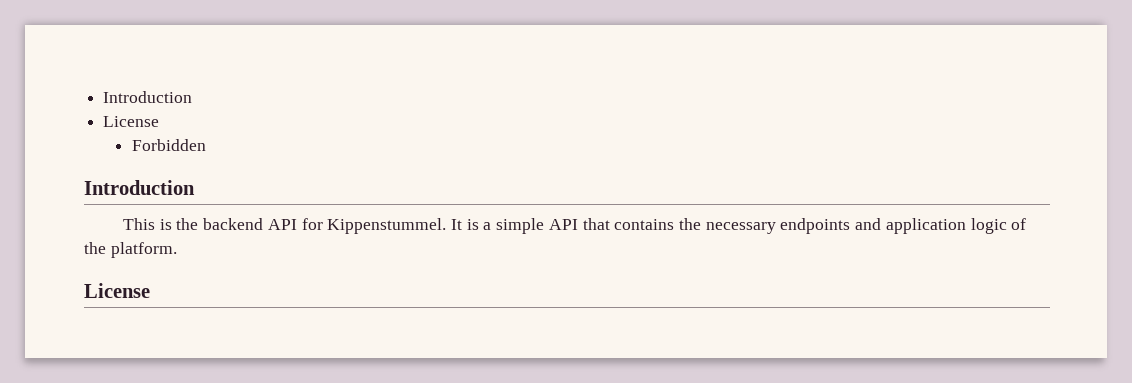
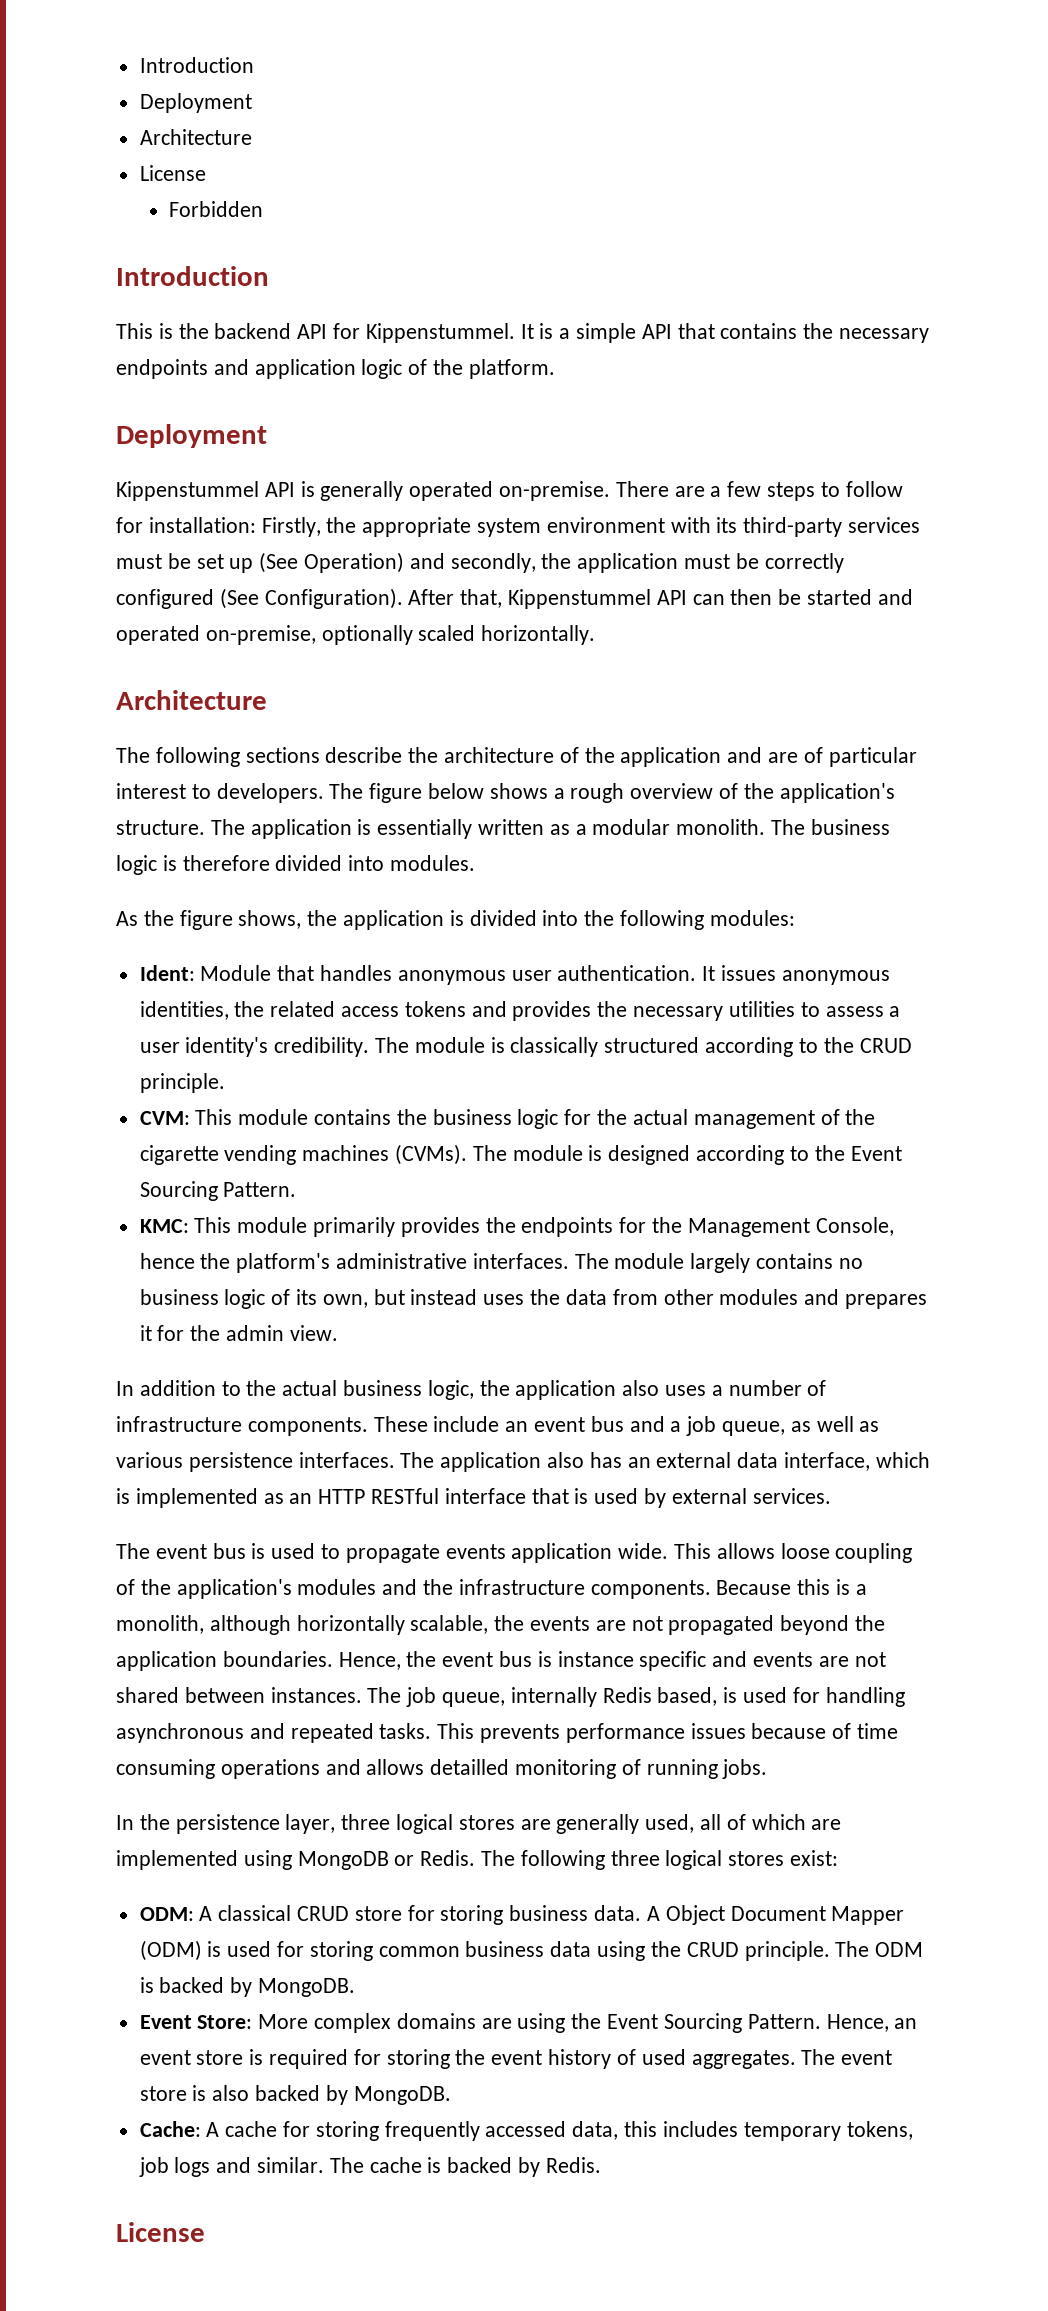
[103,91,193,103] Introduction -> [139,57,254,73] [139,93,252,113] [139,129,252,145] Introduction // Deployment // Architecture
(177, 250) none -> [116,424,267,448] [116,481,903,501] [116,517,921,537] [116,552,844,573] [116,588,913,609] [116,625,596,645] [116,690,267,710] [116,747,917,767] [116,783,895,803] [116,819,890,839] [116,855,476,875] [116,910,795,930] [139,965,890,985] [139,1001,901,1021] [139,1037,912,1057] [139,1073,225,1093] [139,1109,876,1129] [139,1144,902,1165] [139,1181,297,1201] [139,1217,894,1237] [139,1253,863,1273] [139,1289,927,1309] [139,1325,338,1341] [116,1380,827,1400] [116,1416,880,1436] [116,1452,930,1472] [116,1488,831,1508] [116,1543,913,1563] [116,1579,867,1599] [116,1615,886,1635] [116,1651,886,1671] [116,1687,905,1707] [116,1723,899,1743] [116,1759,768,1779] [116,1814,842,1834] [116,1850,839,1870] [139,1905,905,1925] [139,1940,924,1961] [139,1977,356,1997] [139,2013,918,2033] [139,2049,893,2069] [139,2085,451,2105] [139,2121,913,2141] [138,2157,601,2177] // Deployment // Kippenstummel API is generally operated on-premise. There are a few steps to follow for installation: Firstly, the appropriate system environment with its third-party services must be set up (See Operation) and secondly, the application must be correctly configured (See Configuration). After that, Kippenstummel API can then be started and operated on-premise, optionally scaled horizontally. // Architecture // The following sections describe the architecture of the application and are of particular interest to developers. The figure below shows a rough overview of the application's structure. The application is essentially written as a modular monolith. The business logic is therefore divided into modules. // As the figure shows, the application is divided into the following modules: // Ident: Module that handles anonymous user authentication. It issues anonymous identities, the related access tokens and provides the necessary utilities to assess a user identity's credibility. The module is classically structured according to the CRUD principle. // CVM: This module contains the business logic for the actual management of the cigarette vending machines (CVMs). The module is designed according to the Event Sourcing Pattern. // KMC: This module primarily provides the endpoints for the Management Console, hence the platform's administrative interfaces. The module largely contains no business logic of its own, but instead uses the data from other modules and prepares it for the admin view. // In addition to the actual business logic, the application also uses a number of infrastructure components. These include an event bus and a job queue, as well as various persistence interfaces. The application also has an external data interface, which is implemented as an HTTP RESTful interface that is used by external services. // The event bus is used to propagate events application wide. This allows loose coupling of the application's modules and the infrastructure components. Because this is a monolith, although horizontally scalable, the events are not propagated beyond the application boundaries. Hence, the event bus is instance specific and events are not shared between instances. The job queue, internally Redis based, is used for handling asynchronous and repeated tasks. This prevents performance issues because of time consuming operations and allows detailled monitoring of running jobs. // In the persistence layer, three logical stores are generally used, all of which are implemented using MongoDB or Redis. The following three logical stores exist: // ODM: A classical CRUD store for storing business data. A Object Document Mapper (ODM) is used for storing common business data using the CRUD principle. The ODM is backed by MongoDB. // Event Store: More complex domains are using the Event Sourcing Pattern. Hence, an event store is required for storing the event history of used aggregates. The event store is also backed by MongoDB. // Cache: A cache for storing frequently accessed data, this includes temporary tokens, job logs and similar. The cache is backed by Redis.

